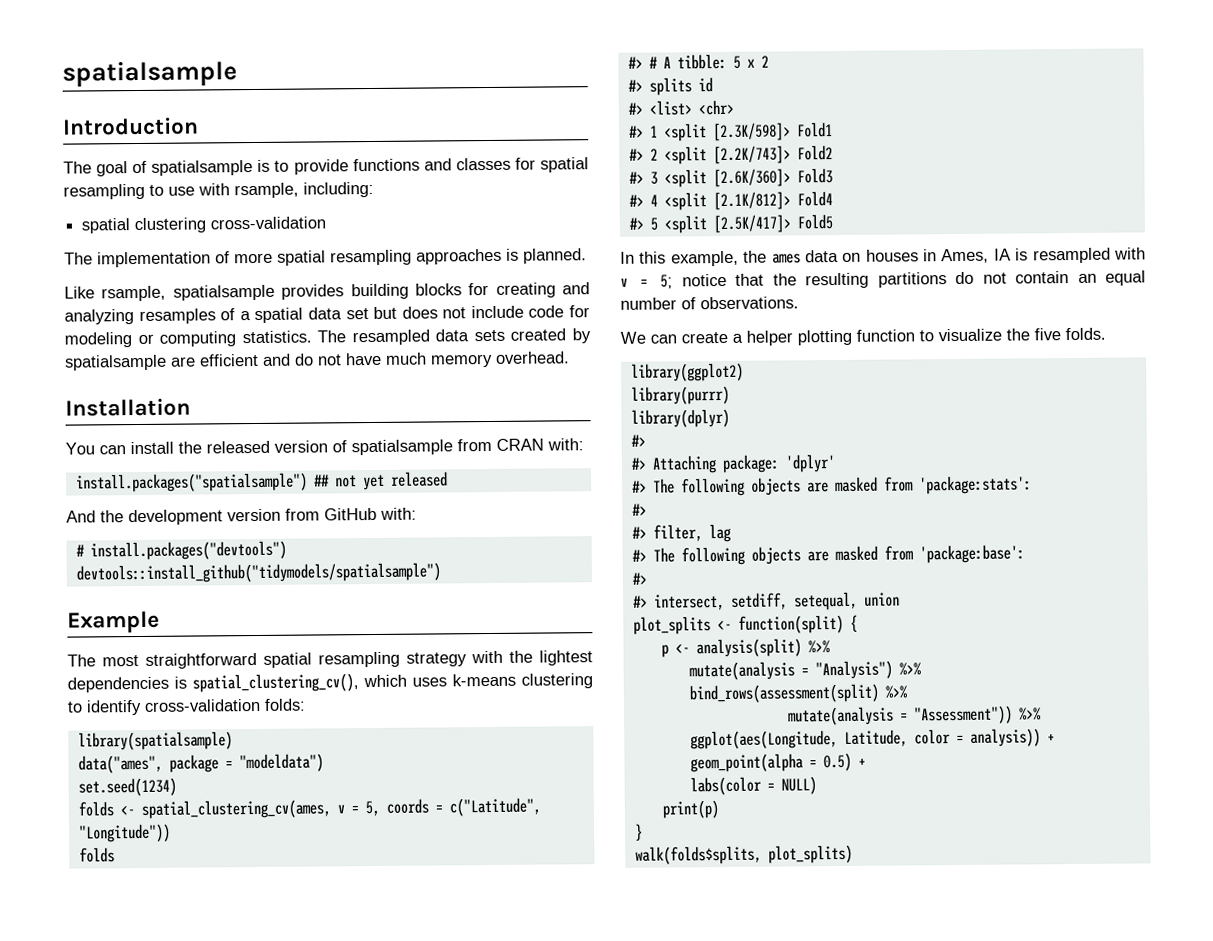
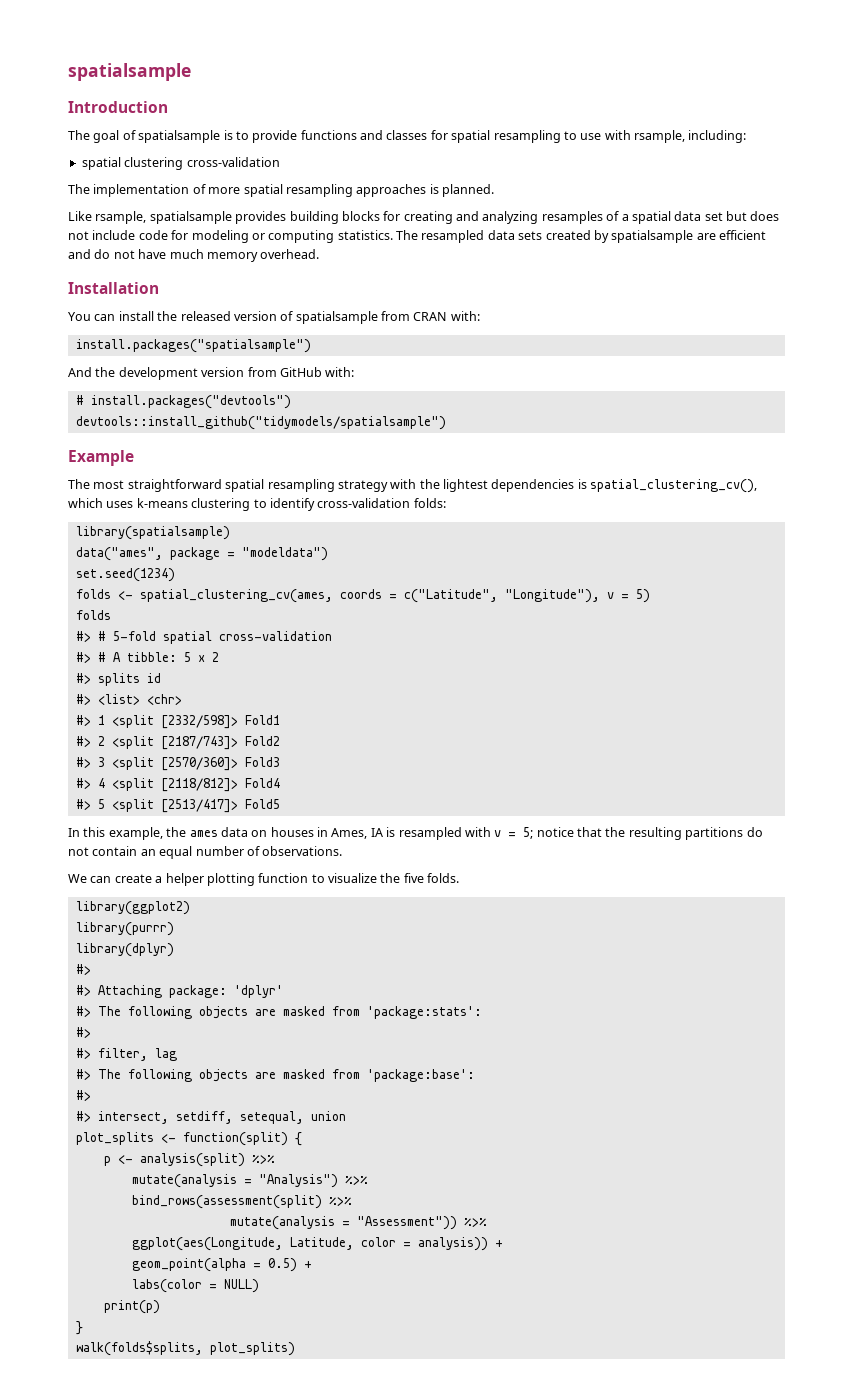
[313,471,448,491] ## not yet released -> (311, 346) none
[336,797,541,817] [78,823,171,843] [78,847,115,863] v = 5, coords = c("Latitude", "Longitude")) // folds -> [339,589,650,603] [75,610,111,620] [75,631,332,644] coords = c("Latitude", "Longitude"), v = 5) // folds // #> # 5-fold spatial cross-validation
[712,122,791,142] [2.3K/598]> -> [160,715,238,729] [2332/598]>
[712,145,791,165] [2.2K/743]> -> [160,736,238,750] [2187/743]>
[712,168,791,188] [2.6K/360]> -> [160,757,238,771] [2570/360]>
[712,191,791,211] [2.1K/812]> -> [160,778,238,792] [2118/812]>
[712,214,791,234] [2.5K/417]> -> [160,799,238,813] [2513/417]>

